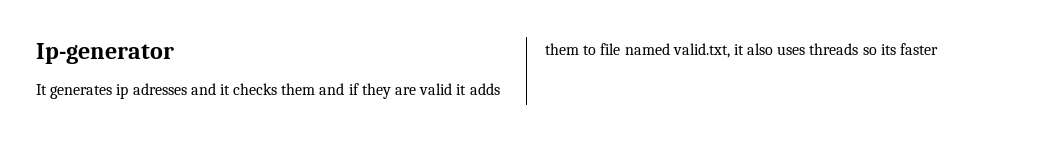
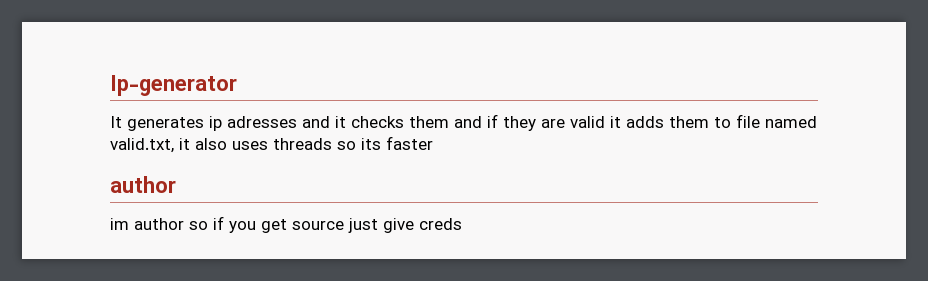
(939, 49) none -> [110,176,176,193] [110,216,462,233] // author // im author so if you get source just give creds

